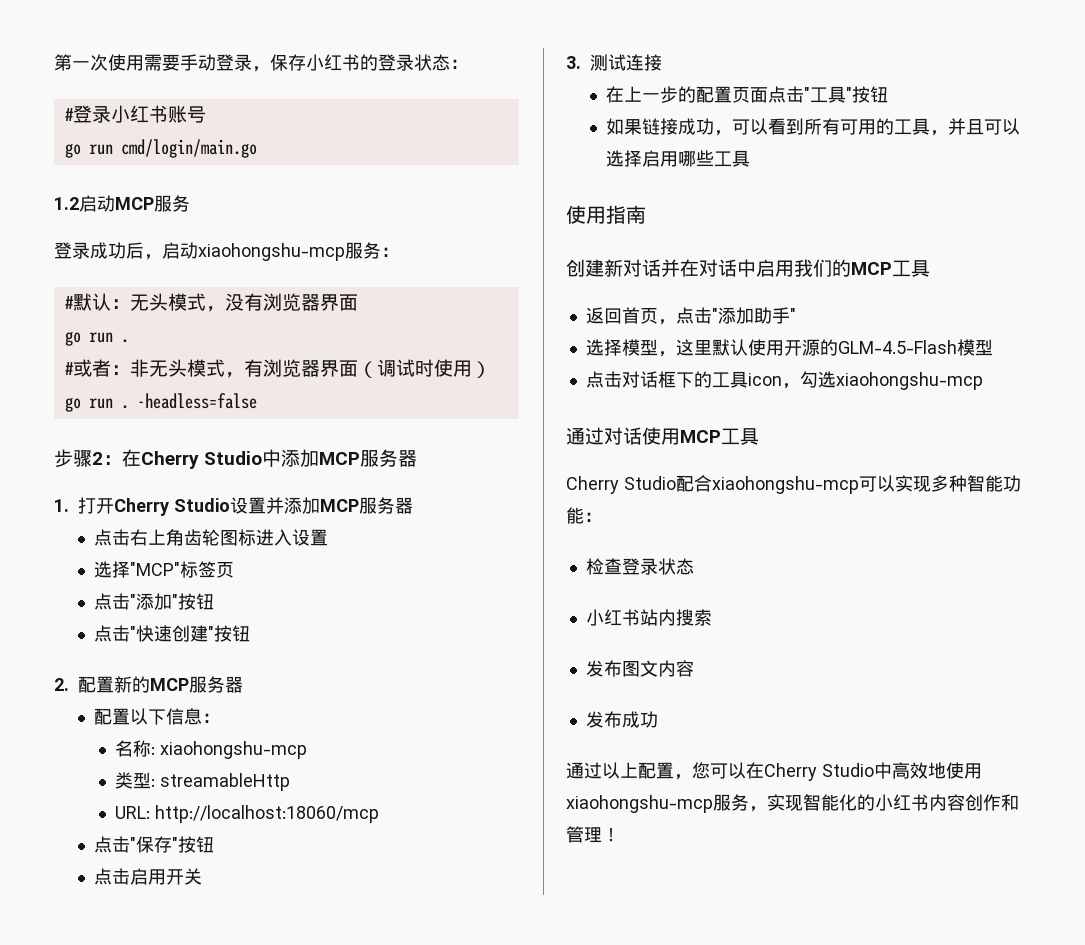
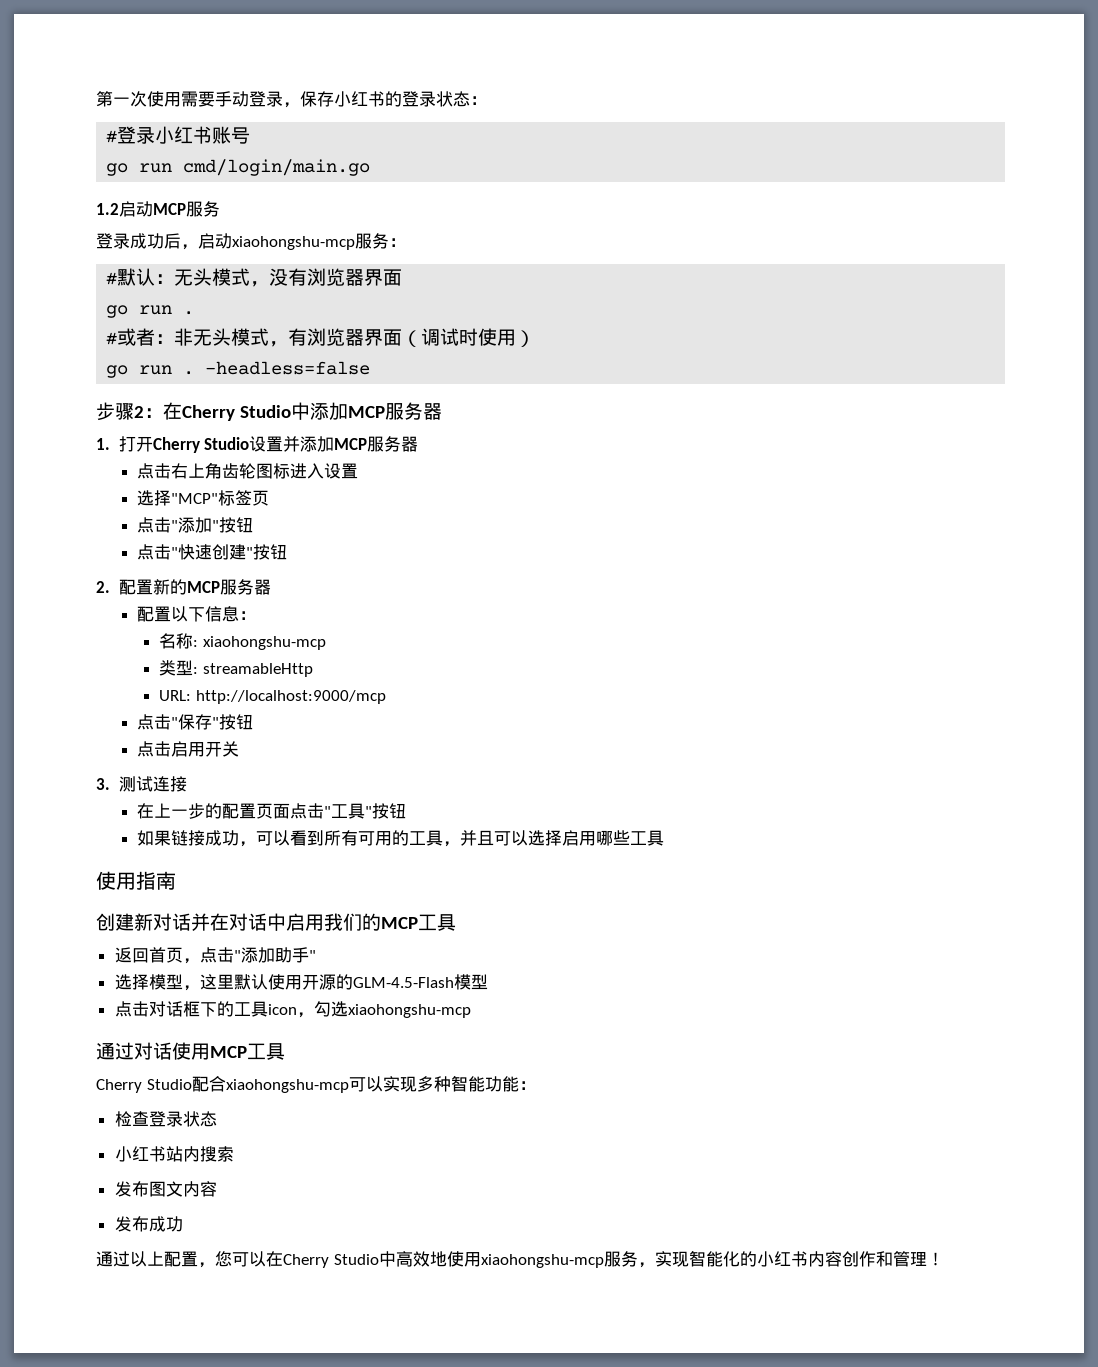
[155,805,380,823] http://localhost:18060/mcp -> [195,690,386,704] http://localhost:9000/mcp

